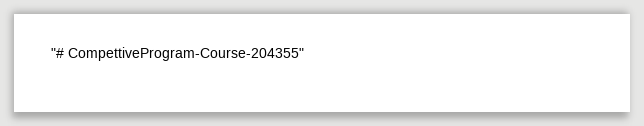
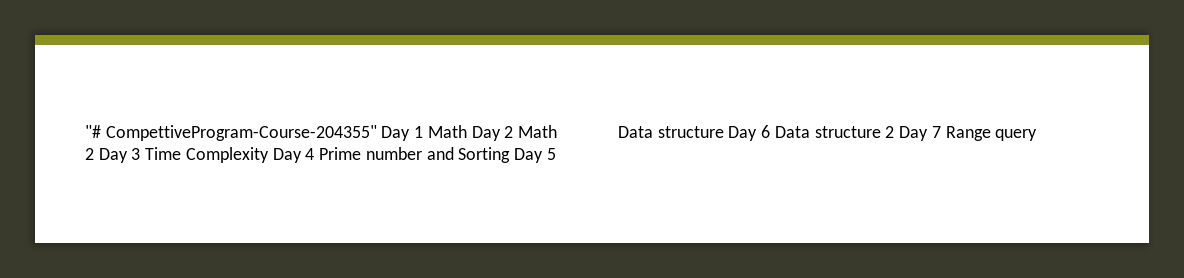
(304, 54) none -> [381,125,558,141] [85,147,556,163] [618,125,1038,141] Day 1 Math Day 2 Math 2 Day 3 Time Complexity Day 4 Prime number and Sorting Day 5 Data structure Day 6 Data structure 2 Day 7 Range query

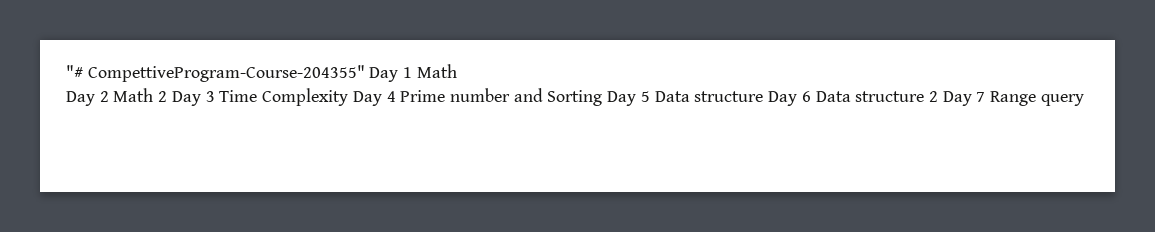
(467, 131) none -> (457, 71) //

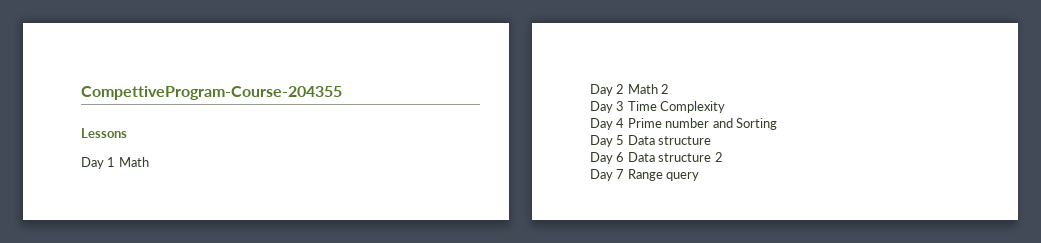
[66,65,365,82] "# CompettiveProgram-Course-204355" -> [81,86,342,100] [81,128,127,138] CompettiveProgram-Course-204355 // Lessons //
(168, 96) none -> (670, 89) //
(349, 97) none -> (726, 107) //
(603, 98) none -> (777, 124) //
(764, 96) none -> (712, 140) //
(938, 96) none -> (723, 157) //

